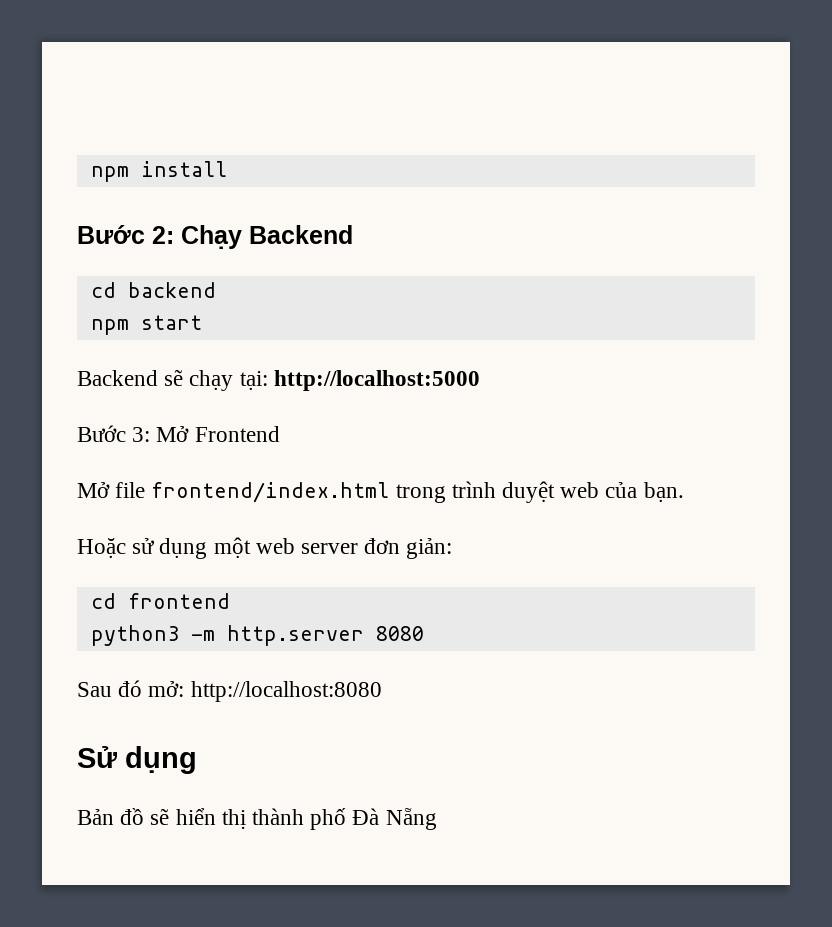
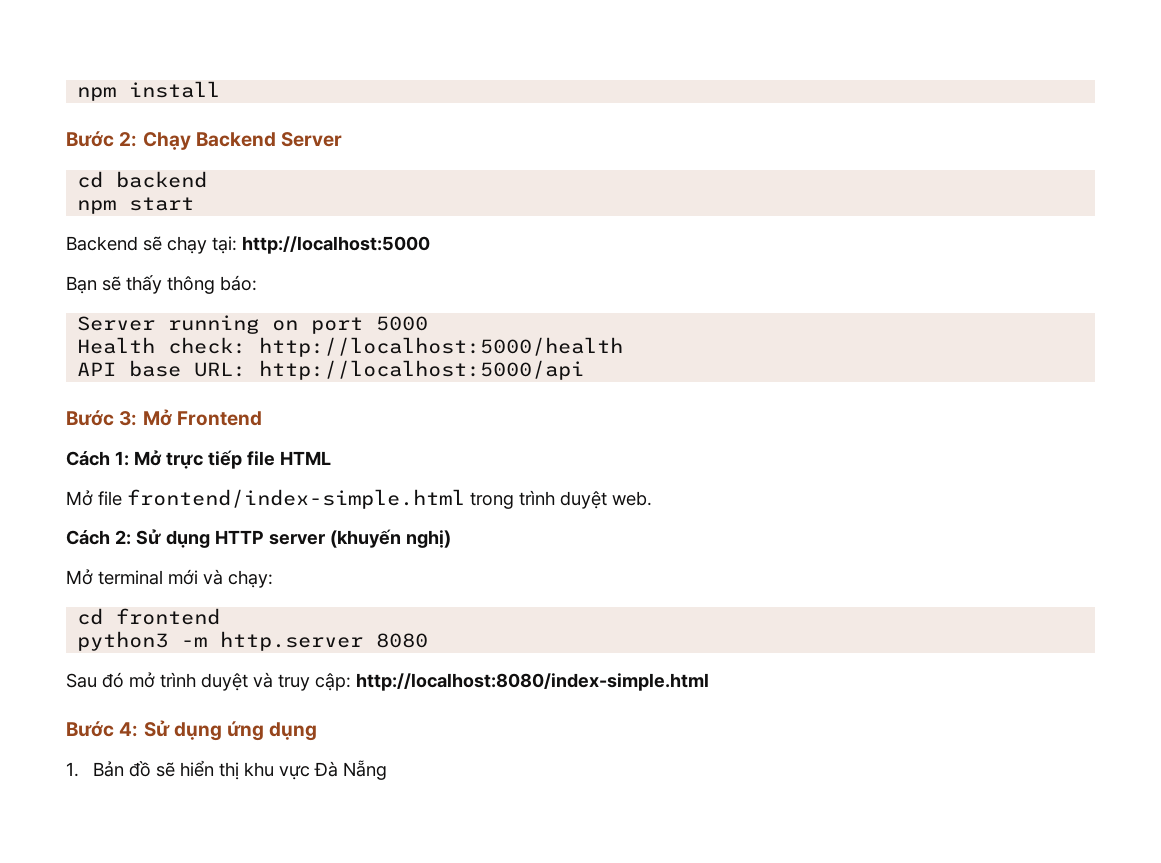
(353, 234) none -> [281,132,343,147] Server
[77,425,280,442] Bước 3: Mở Frontend -> [66,275,257,294] [77,315,429,334] [77,337,624,357] [77,360,585,380] [66,409,262,426] [66,450,331,469] Bạn sẽ thấy thông báo: // Server running on port 5000 // Health check: http://localhost:5000/health // API base URL: http://localhost:5000/api // Bước 3: Mở Frontend // Cách 1: Mở trực tiếp file HTML
[151,482,390,503] frontend/index.html -> [127,489,465,509] frontend/index-simple.html
[560,482,684,502] [77,537,453,559] web của bạn. // Hoặc sử dụng một web server đơn giản: -> [612,491,652,506] [66,529,451,548] [66,569,273,588] web. // Cách 2: Sử dụng HTTP server (khuyến nghị) // Mở terminal mới và chạy:
[148,681,382,702] [77,746,197,774] mở: http://localhost:8080 // Sử dụng // -> [129,672,709,691] [66,720,318,741] [66,762,79,777] mở trình duyệt và truy cập: http://localhost:8080/index-simple.html // Bước 4: Sử dụng ứng dụng // 1.
[252,808,347,830] thành phố -> [243,762,310,780] khu vực

